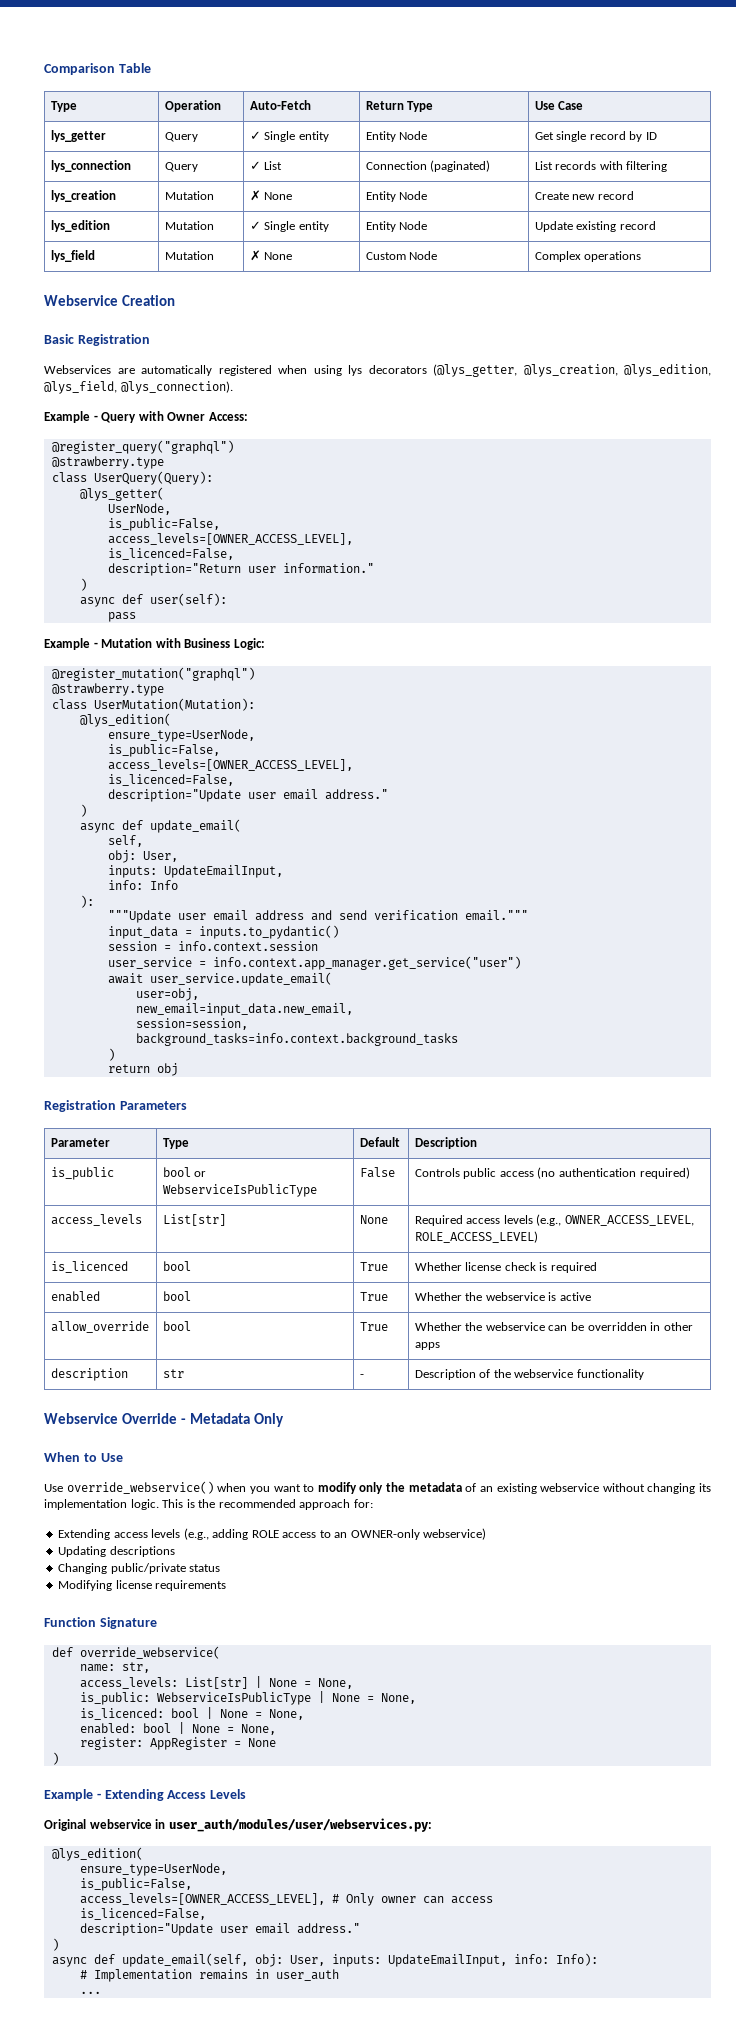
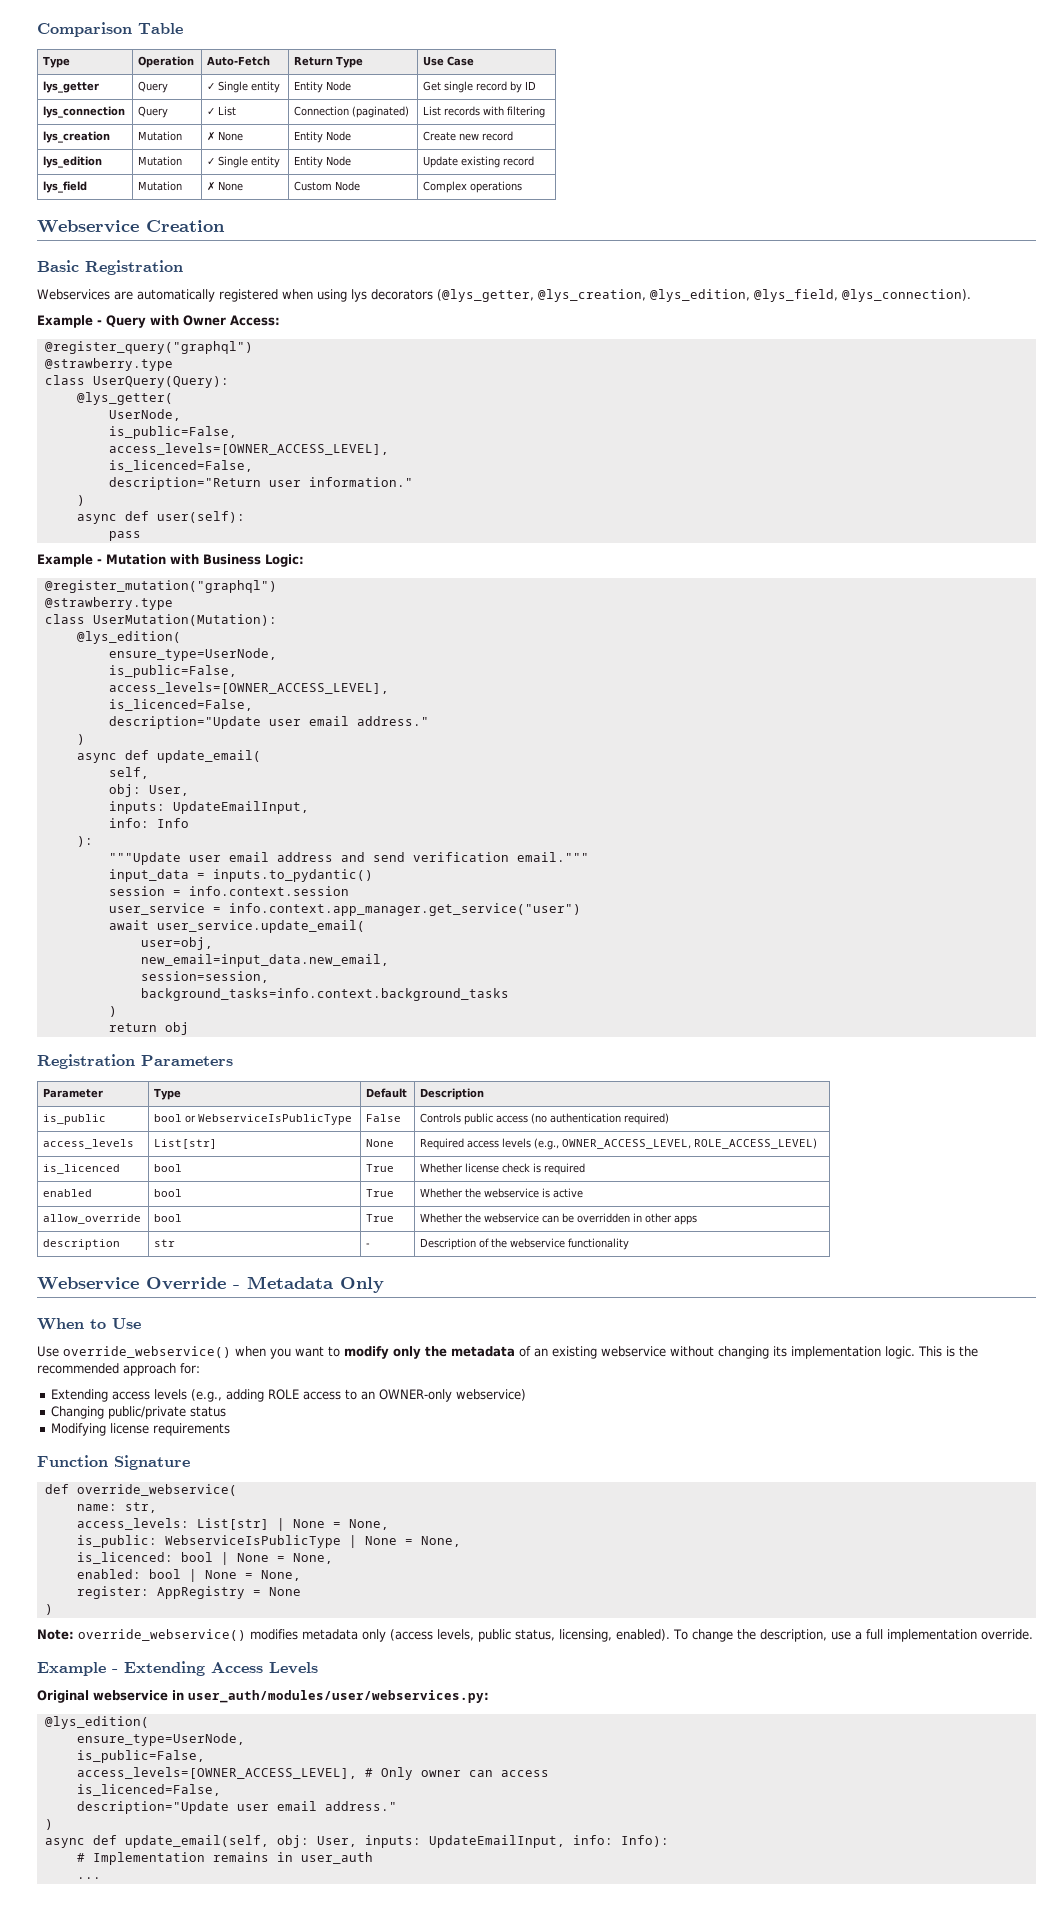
[58,1546,175,1557] // Updating descriptions -> (526, 1395) none
[149,1737,227,1750] AppRegister -> [156,1586,245,1599] AppRegistry
(59, 1758) none -> [37,1629,1033,1642] // Note: override_webservice() modifies metadata only (access levels, public status, licensing, enabled). To change the description, use a full implementation override.

